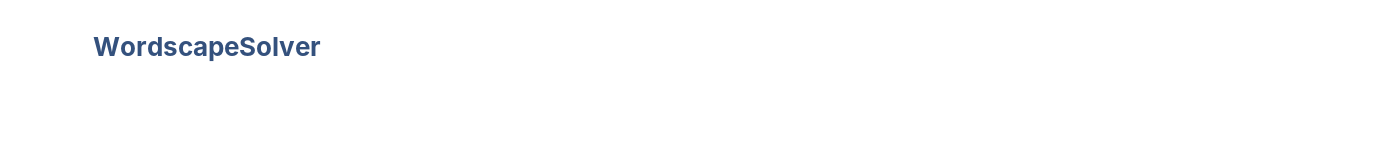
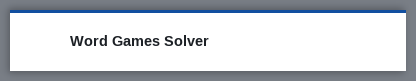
[93,37,321,62] WordscapeSolver -> [70,35,209,46] Word Games Solver

